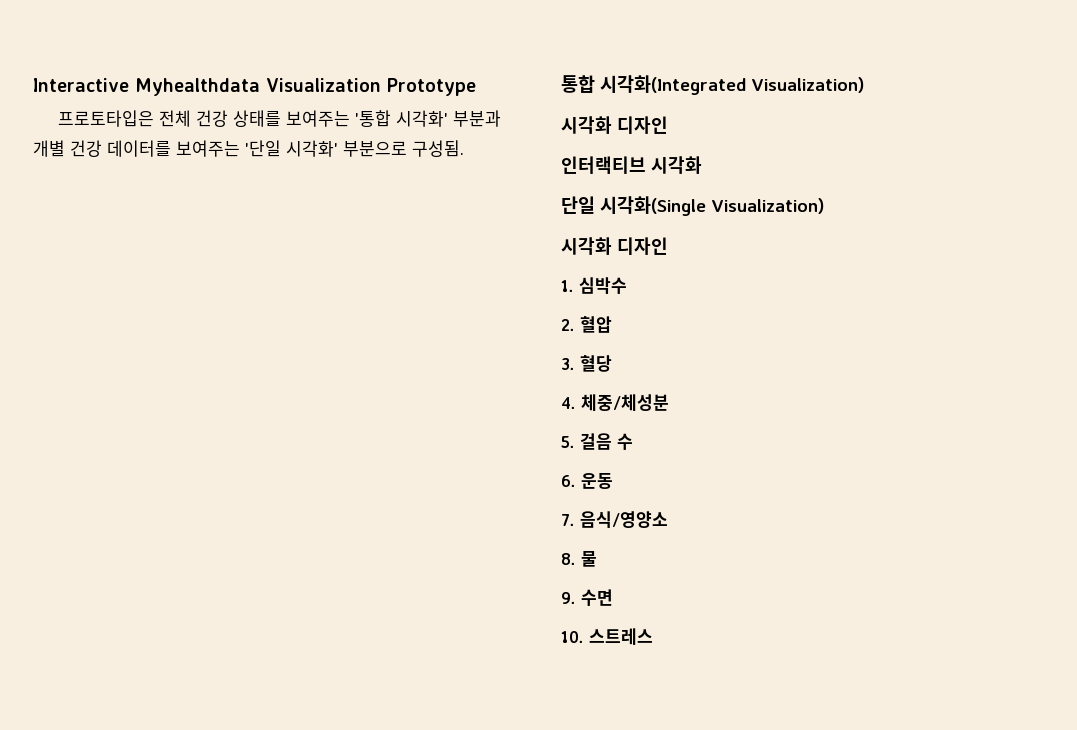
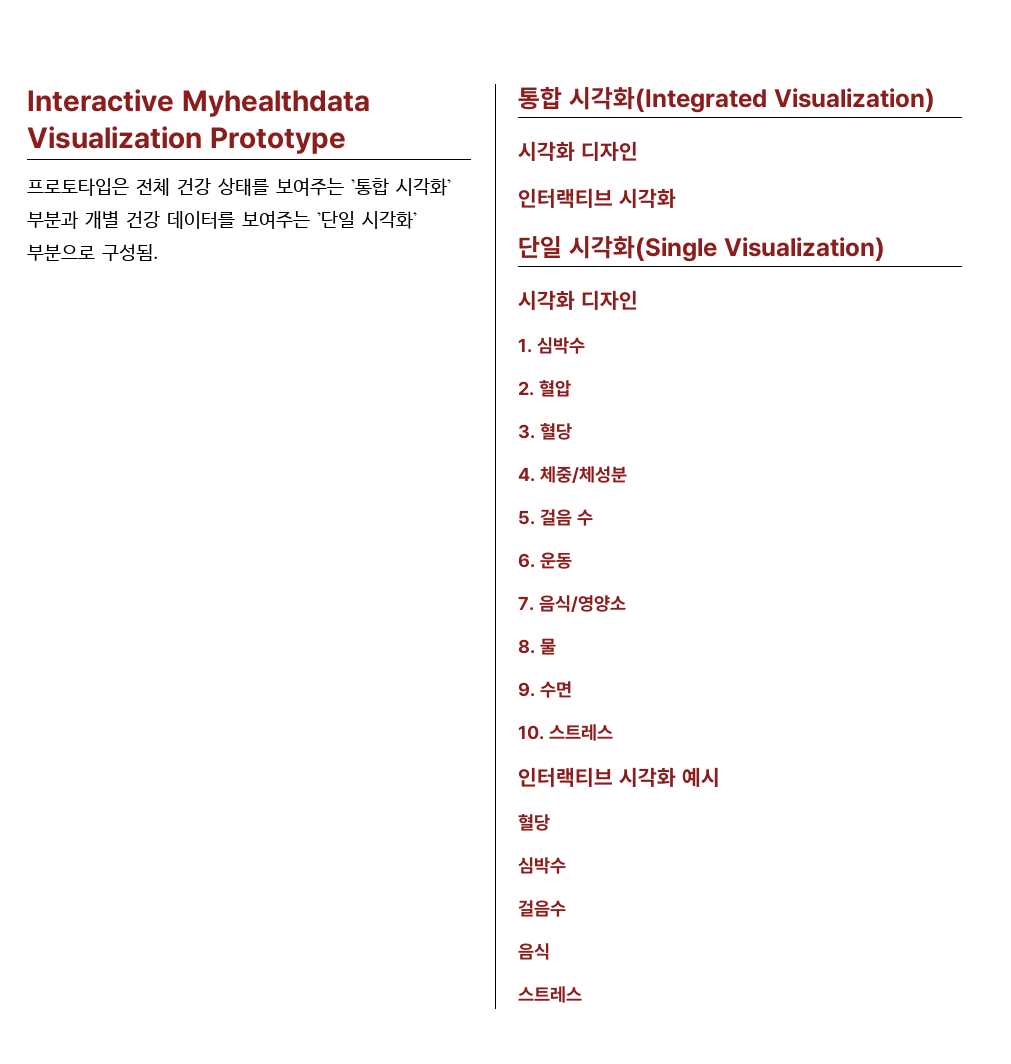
(653, 636) none -> [518,767,720,787] [518,814,550,831] [518,857,566,874] [518,900,566,917] [518,943,550,960] [518,986,582,1003] // 인터랙티브 시각화 예시 // 혈당 // 심박수 // 걸음수 // 음식 // 스트레스

